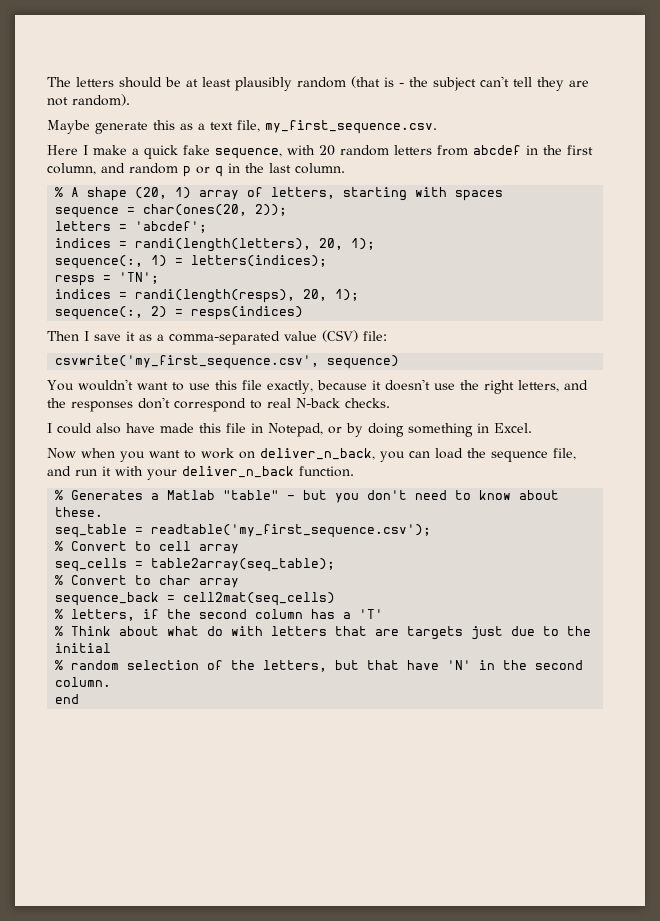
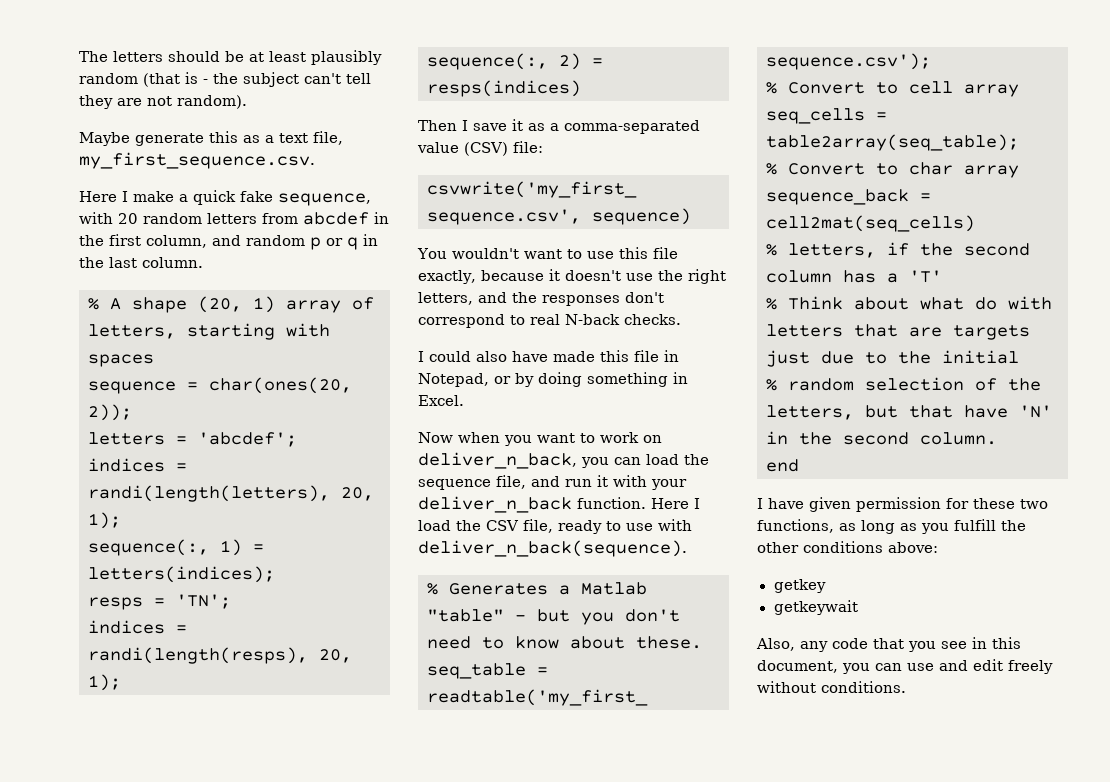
(354, 471) none -> [651,498,700,509] [418,519,692,534] [418,540,687,557] Here I load the CSV file, ready to use with deliver_n_back(sequence).
(80, 699) none -> [757,497,1048,512] [757,519,1026,534] [757,541,938,553] [773,579,826,593] [773,600,858,615] [756,637,1021,652] [757,659,1053,674] [757,681,906,693] // I have given permission for these two functions, as long as you fulfill the other conditions above: // getkey // getkeywait // Also, any code that you see in this document, you can use and edit freely without conditions.

